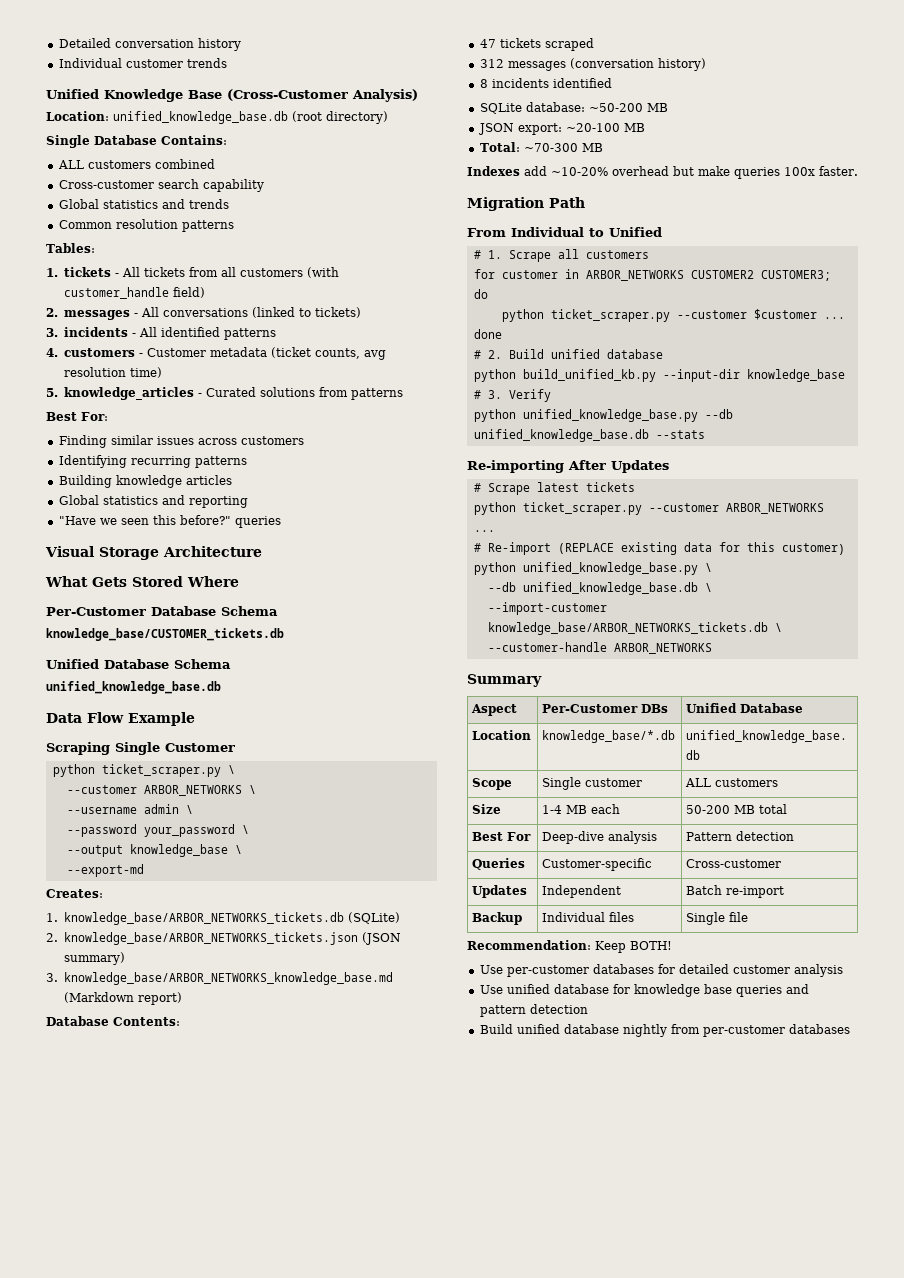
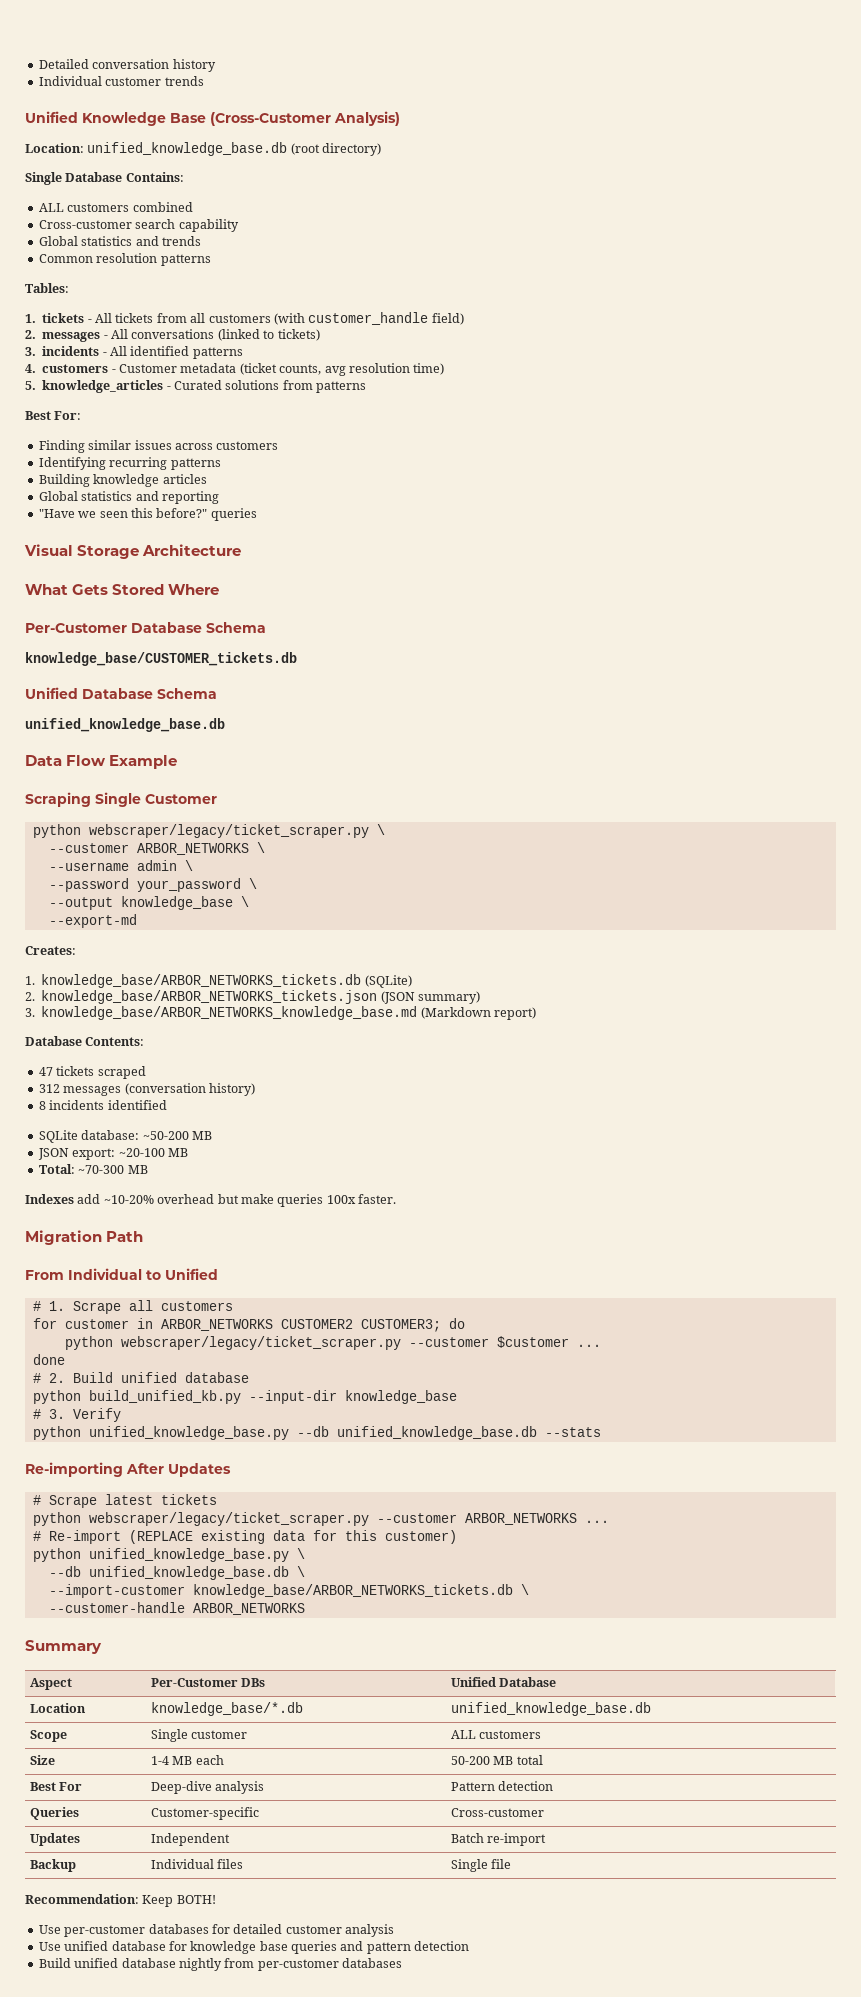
[101,764,221,777] ticket_scraper.py -> [88,824,369,838] webscraper/legacy/ticket_scraper.py
[550,309,670,322] ticket_scraper.py -> [120,1336,401,1350] webscraper/legacy/ticket_scraper.py
[522,502,642,515] ticket_scraper.py -> [88,1512,369,1526] webscraper/legacy/ticket_scraper.py

